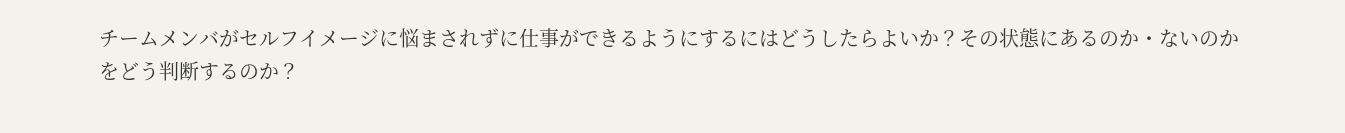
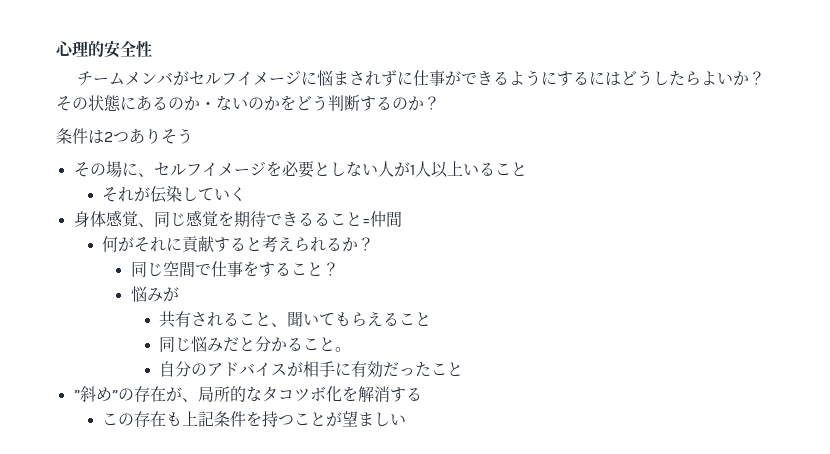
(99, 38) none -> [56,40,152,58] 心理的安全性 //
(299, 71) none -> [56,128,193,144] [73,161,527,178] [102,186,247,203] [73,210,402,227] [102,236,375,253] [130,261,339,277] [130,286,179,302] [159,311,432,328] [159,336,352,352] [159,361,464,378] [73,386,422,402] [102,410,407,427] // 条件は2つありそう // その場に、セルフイメージを必要としない人が1人以上いること // それが伝染していく // 身体感覚、同じ感覚を期待できるること=仲間 // 何がそれに貢献すると考えられるか？ // 同じ空間で仕事をすること？ // 悩みが // 共有されること、聞いてもらえること // 同じ悩みだと分かること。 // 自分のアドバイスが相手に有効だったこと // ”斜め”の存在が、局所的なタコツボ化を解消する // この存在も上記条件を持つことが望ましい

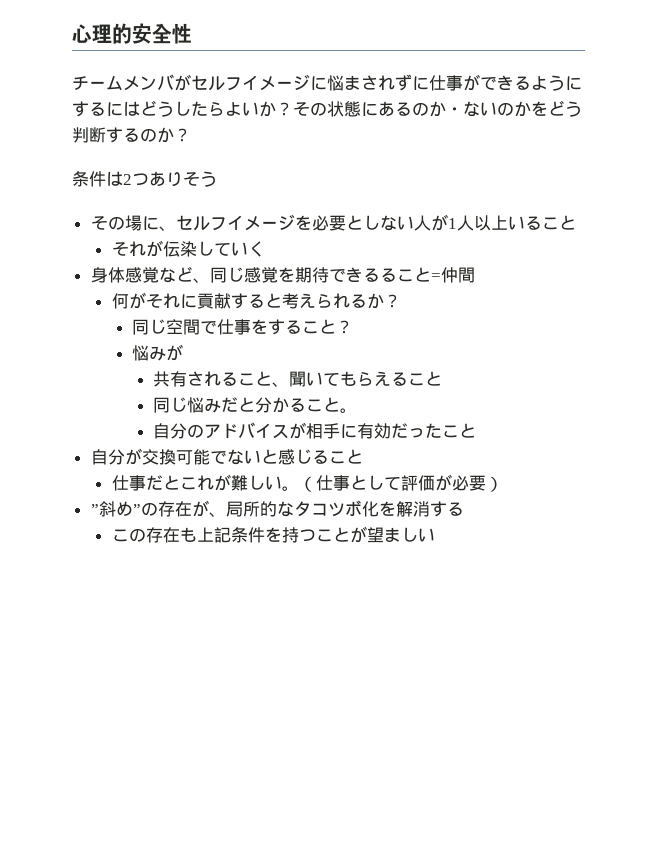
(138, 219) none -> [158,266,193,283] など
(464, 369) none -> [90,448,363,465] [111,474,503,492] // 自分が交換可能でないと感じること // 仕事だとこれが難しい。（仕事として評価が必要）

